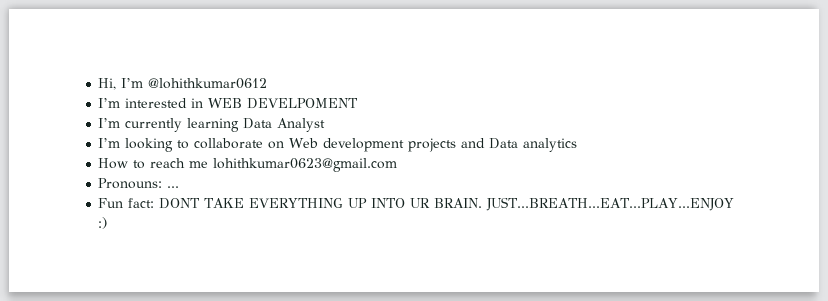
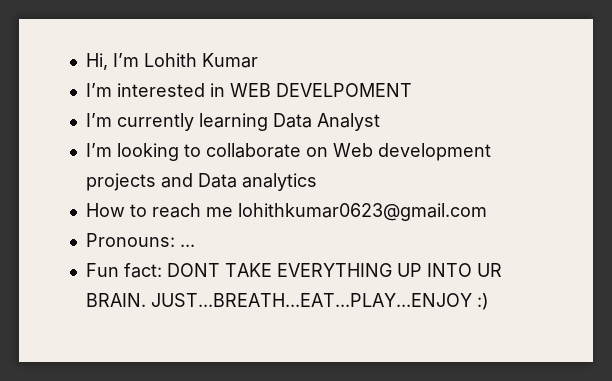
[148,78,268,89] @lohithkumar0612 -> [143,53,258,68] Lohith Kumar

